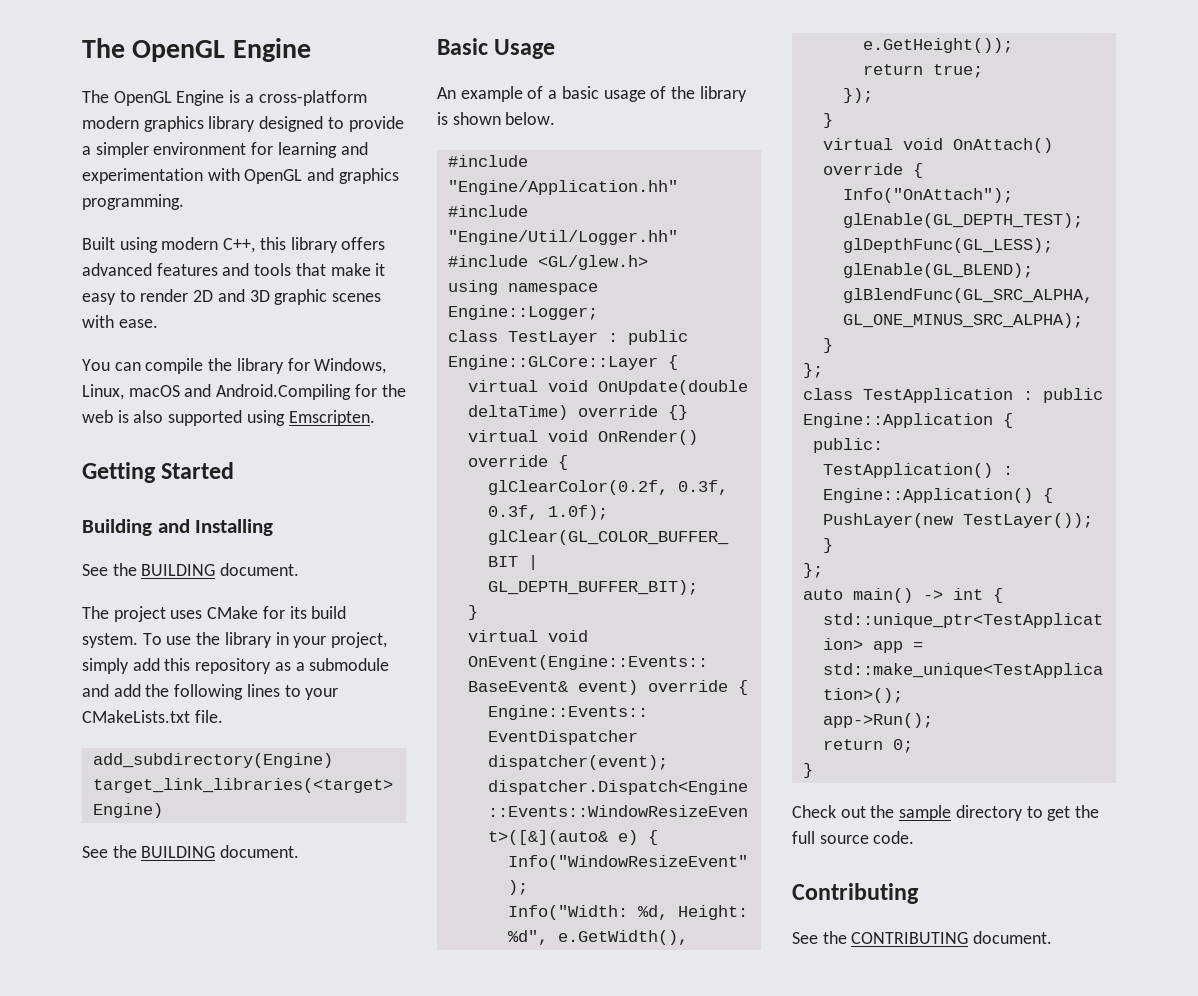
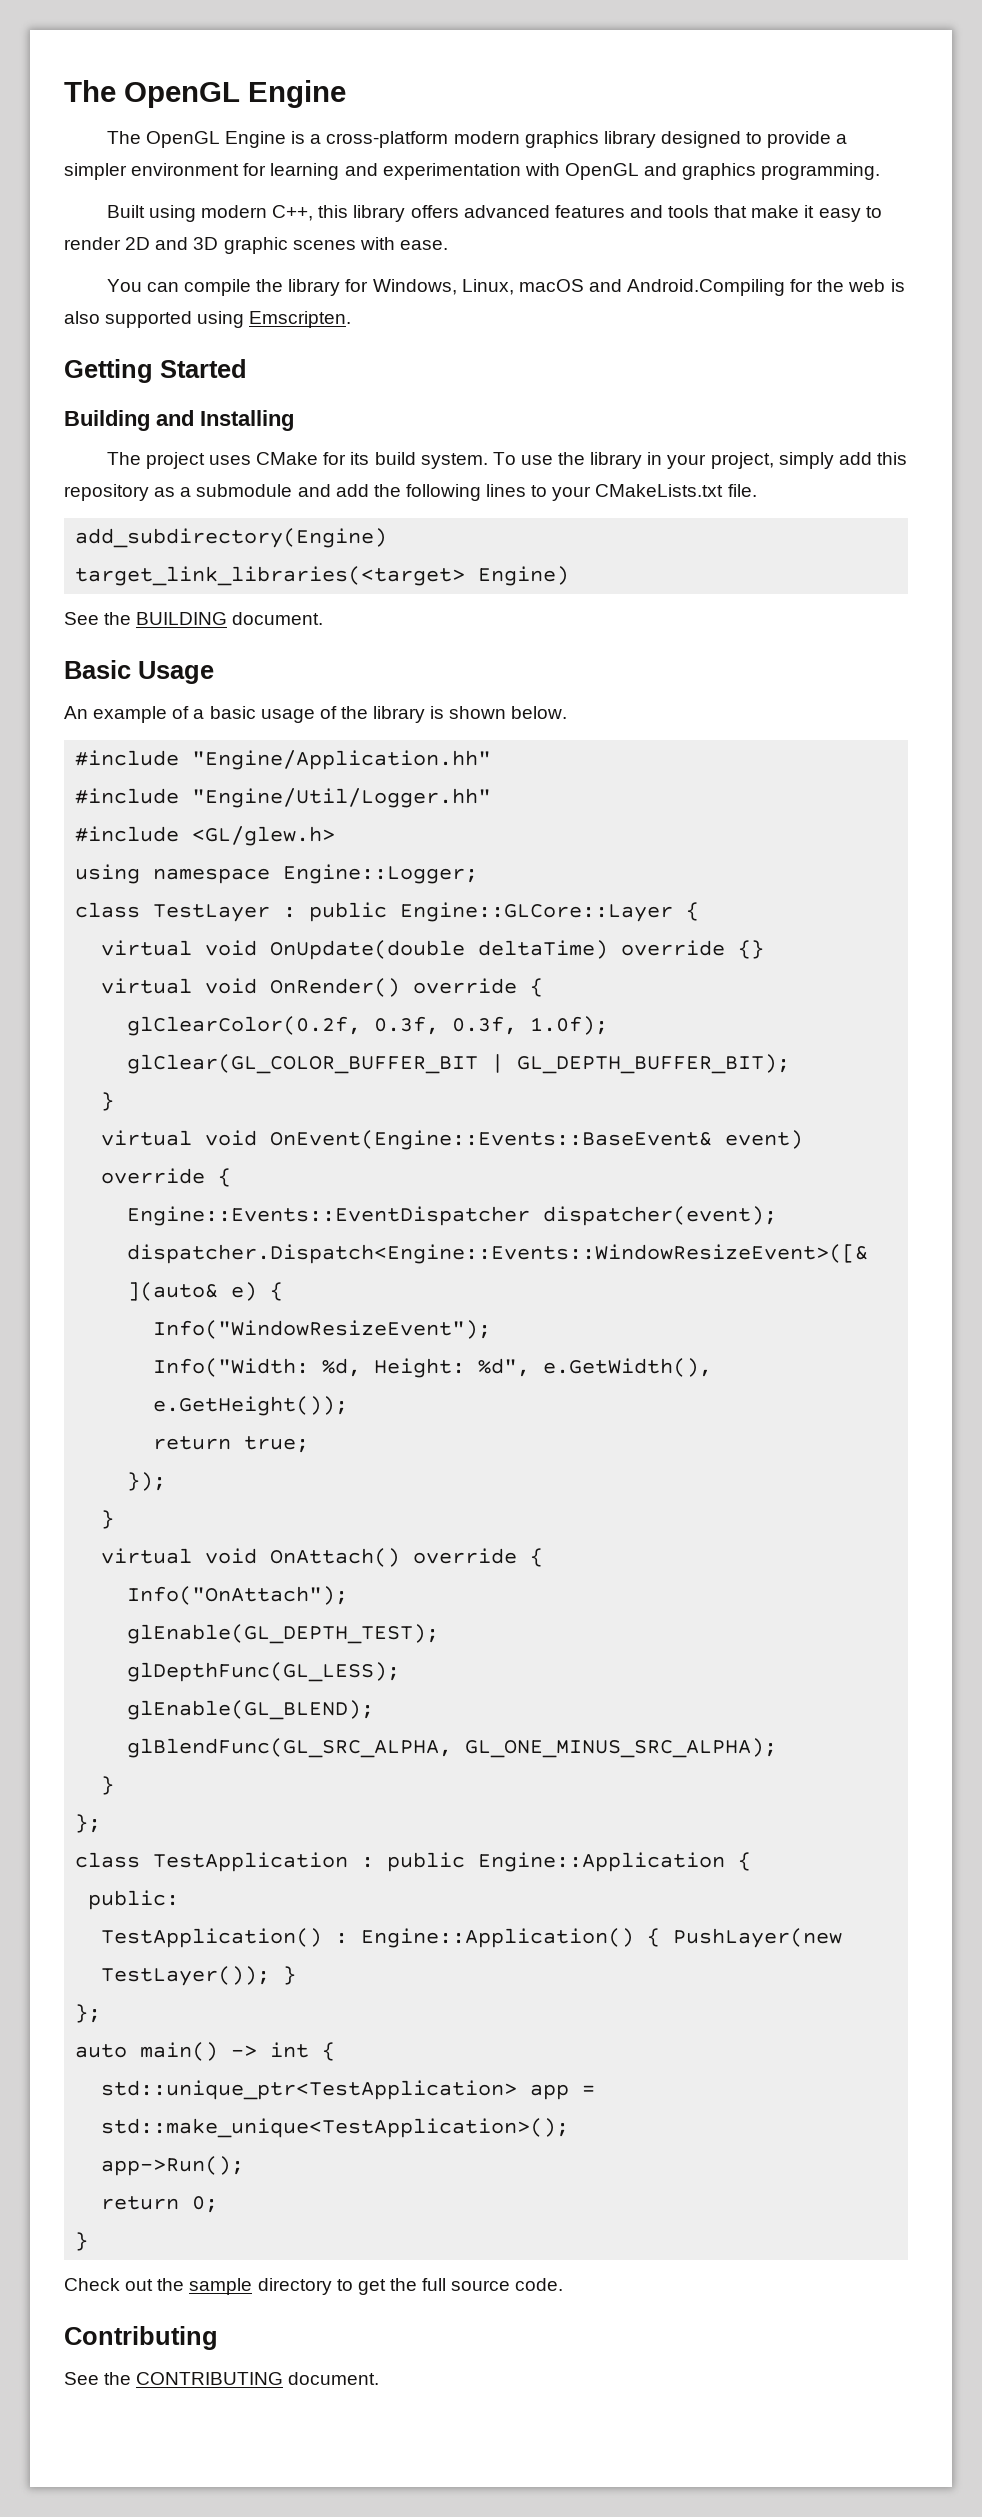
[82,563,300,576] // See the BUILDING document. -> (294, 420) none

